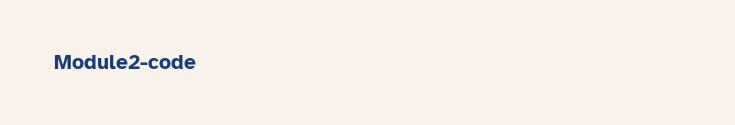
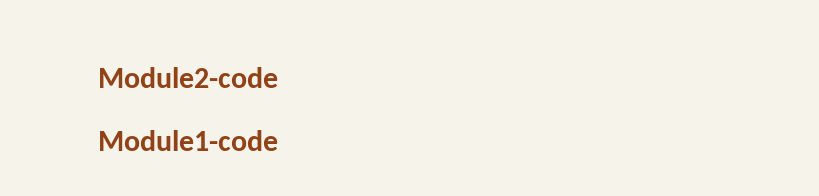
(196, 62) none -> [98,130,278,151] // Module1-code

